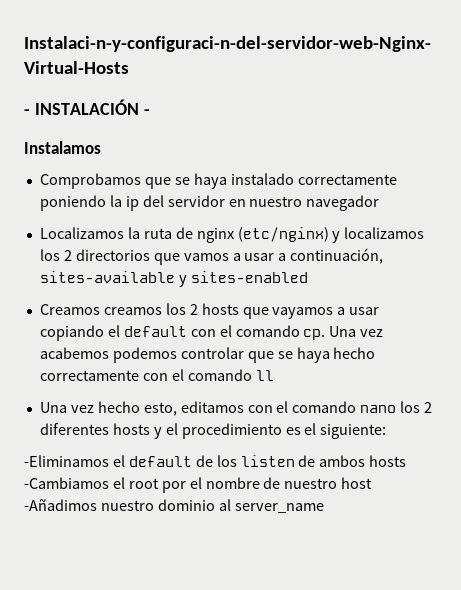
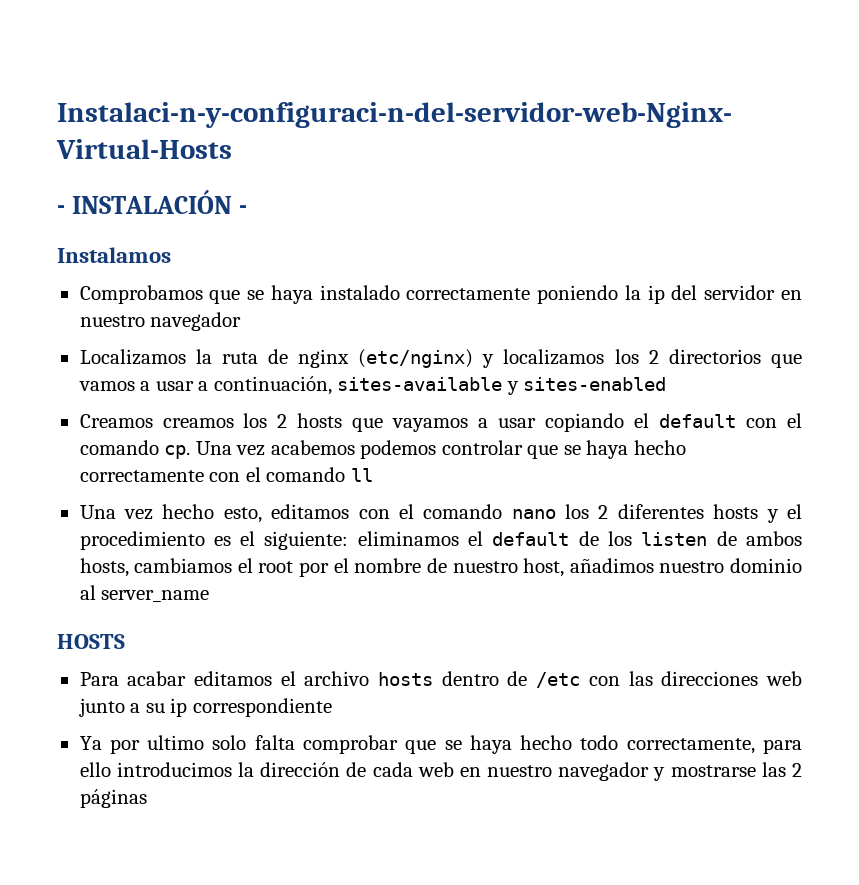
[24,455,109,467] // -Eliminamos -> [357,531,459,546] eliminamos
[369,455,407,467] [24,477,109,489] hosts -Cambiamos -> [79,558,233,577] hosts, cambiamos
[341,477,373,489] [24,499,97,511] host -Añadimos -> [523,558,654,577] host, añadimos
(324, 508) none -> [57,634,125,649] [79,671,802,688] [78,698,332,717] [79,735,803,754] [79,762,802,781] [79,789,147,808] // HOSTS // Para acabar editamos el archivo hosts dentro de /etc con las direcciones web junto a su ip correspondiente // Ya por ultimo solo falta comprobar que se haya hecho todo correctamente, para ello introducimos la dirección de cada web en nuestro navegador y mostrarse las 2 páginas

